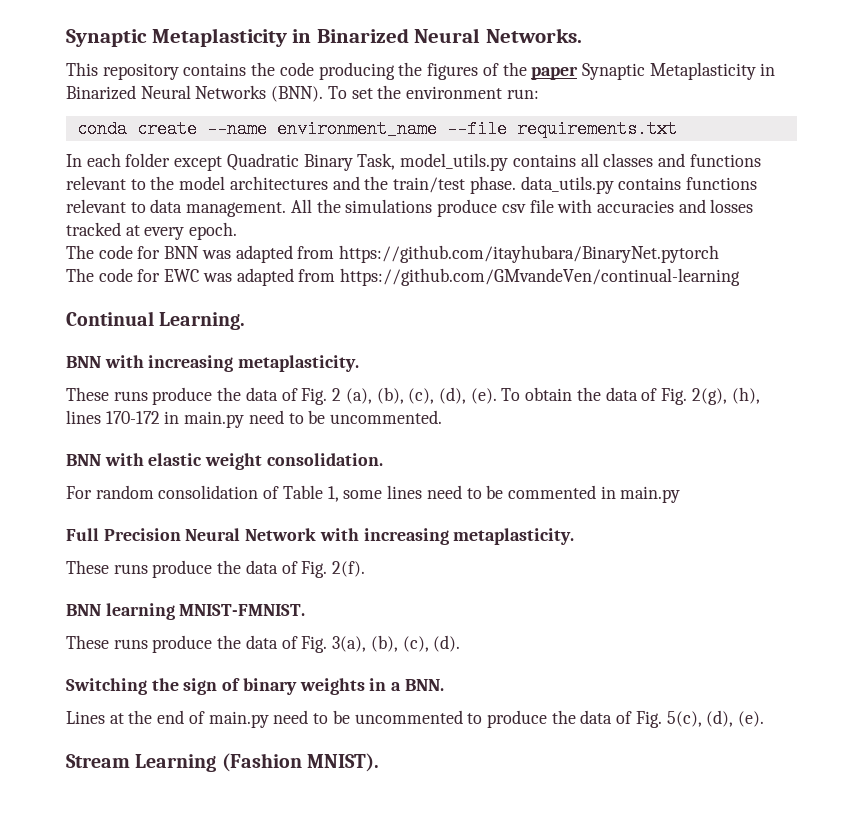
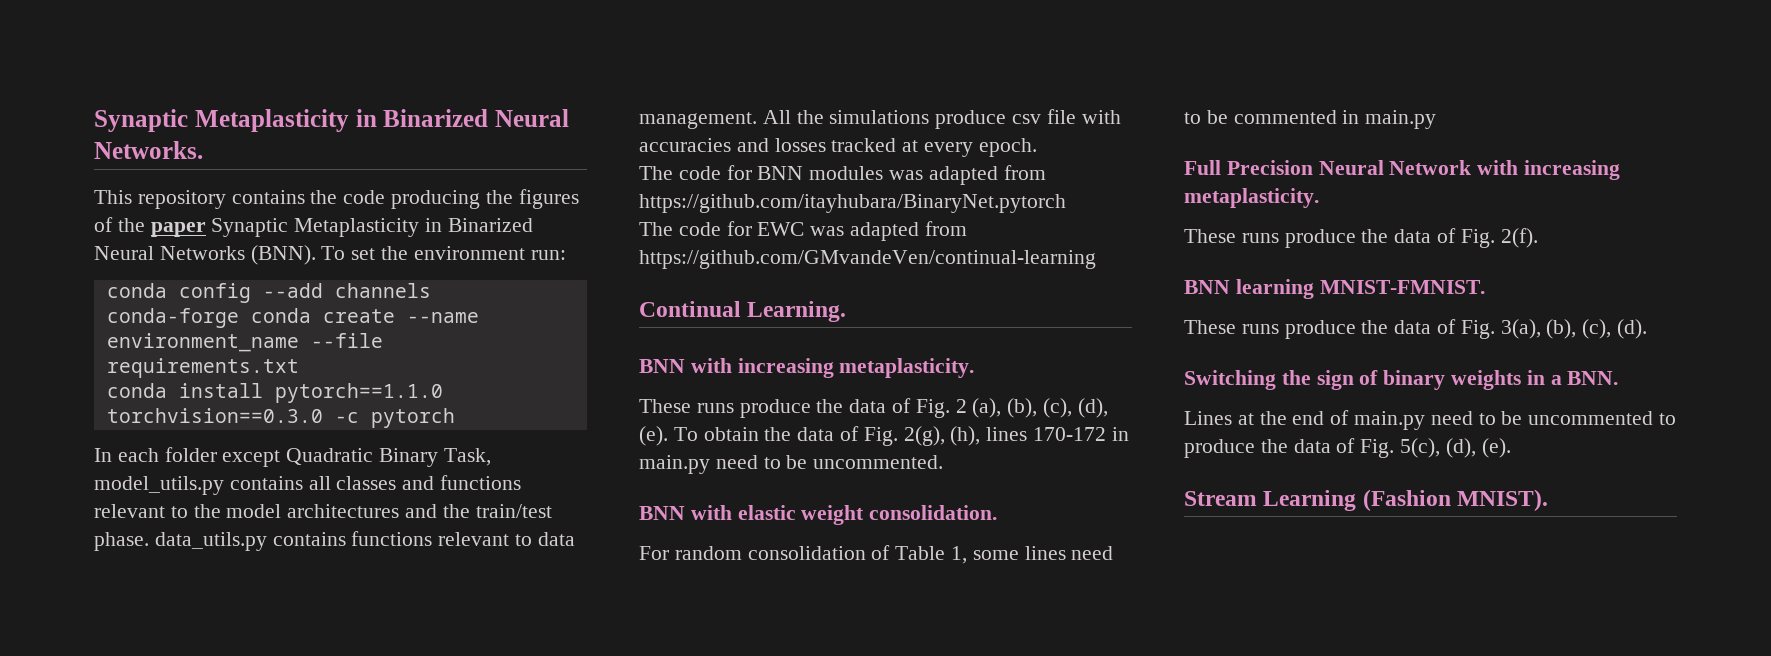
(127, 129) none -> [178,283,431,303] [106,308,311,328] config --add channels conda-forge conda
(677, 129) none -> [106,383,443,403] [106,408,455,428] // conda install pytorch==1.1.0 torchvision==0.3.0 -c pytorch
(200, 252) none -> [809,166,884,180] modules

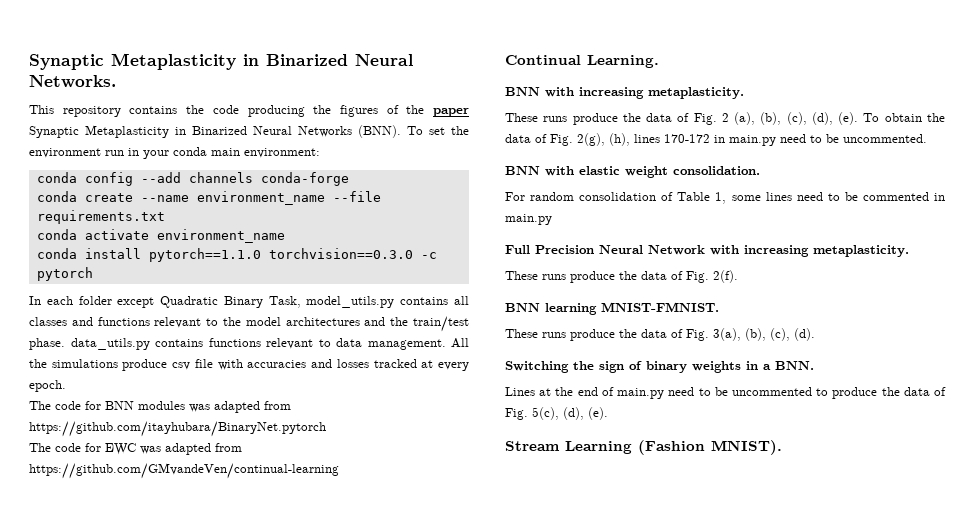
[530,250,566,260] run: -> [105,147,320,159] run in your conda main environment:
(239, 318) none -> (349, 179) //
(299, 368) none -> [36,229,285,243] // conda activate environment_name

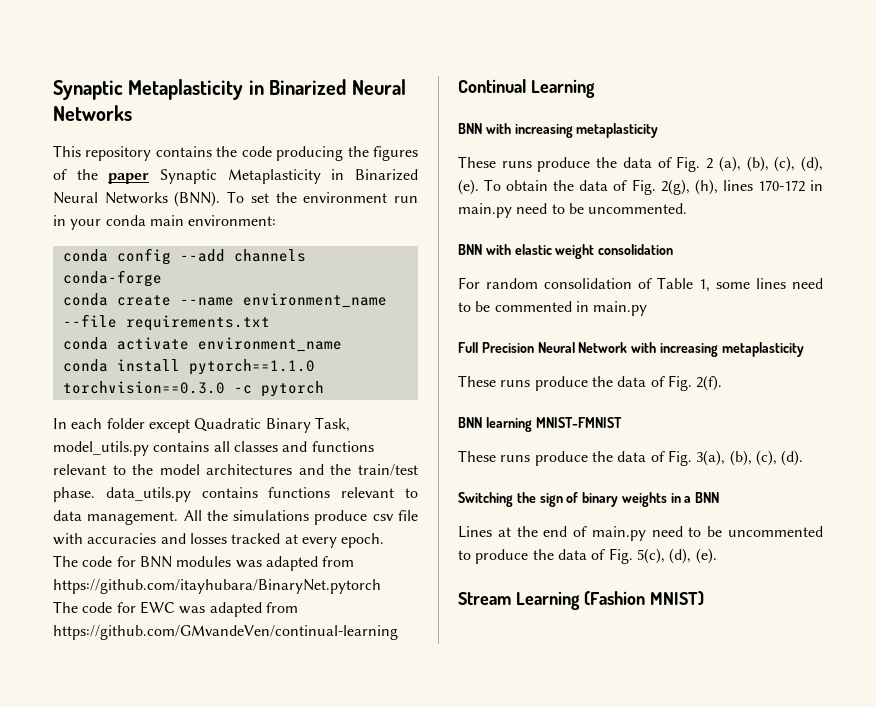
[29,53,413,70] [29,75,116,88] Synaptic Metaplasticity in Binarized Neural Networks. -> [53,79,406,100] [53,105,132,121] Synaptic Metaplasticity in Binarized Neural Networks
[587,55,659,68] Learning. -> [530,79,595,98] Learning
[648,87,744,99] metaplasticity. -> [576,123,659,138] metaplasticity
[673,166,760,175] consolidation. -> [598,244,674,255] consolidation
[813,245,909,257] metaplasticity. -> [721,342,804,357] metaplasticity
[601,302,719,312] MNIST-FMNIST. -> [535,417,622,428] MNIST-FMNIST
[775,361,814,370] BNN. -> [695,492,720,503] BNN
[711,440,782,455] MNIST). -> [649,591,704,606] MNIST)

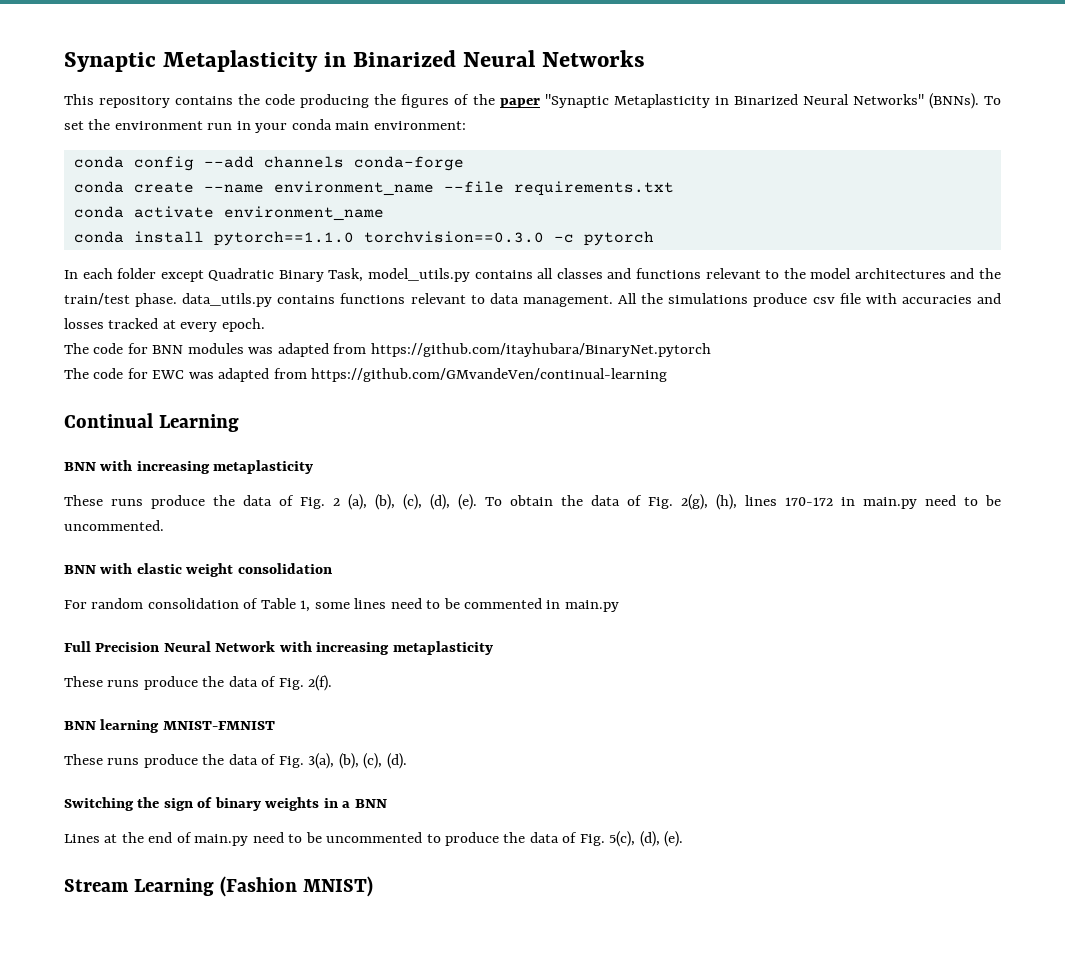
[160,169,419,184] [53,191,221,207] Synaptic Metaplasticity in Binarized Neural Networks (BNN). -> [544,93,979,109] "Synaptic Metaplasticity in Binarized Neural Networks" (BNNs).

